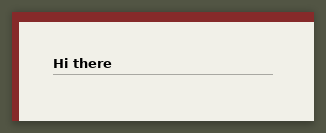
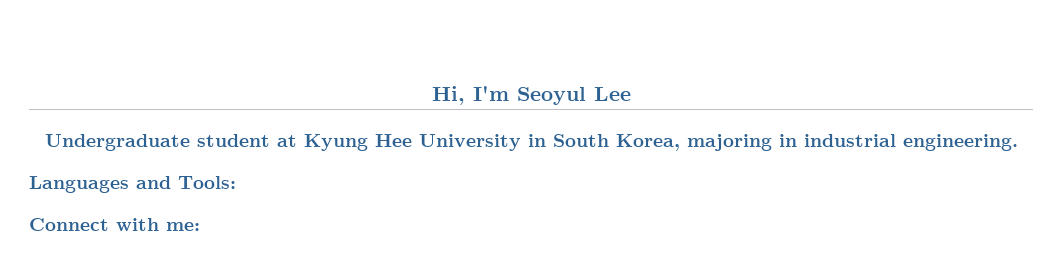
[53,58,112,68] Hi there -> [431,86,631,105] [44,134,1018,151] [29,176,236,193] [29,218,200,231] Hi, I'm Seoyul Lee // Undergraduate student at Kyung Hee University in South Korea, majoring in industrial engineering. // Languages and Tools: // Connect with me:

